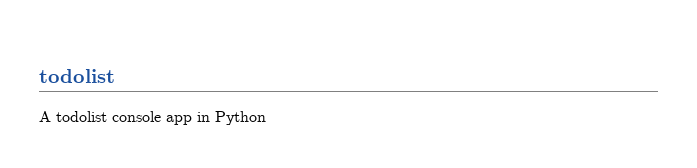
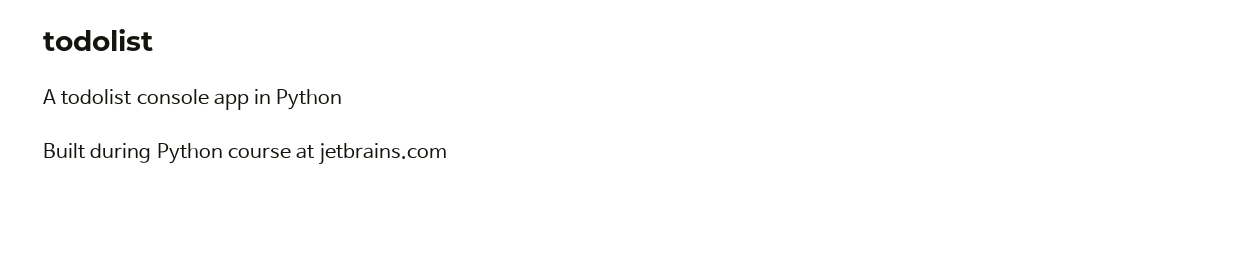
(266, 118) none -> [43,143,448,165] // Built during Python course at jetbrains.com

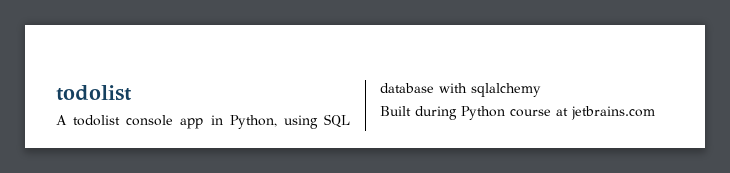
[276,89,343,110] Python -> [229,114,350,129] [380,83,541,97] Python, using SQL database with sqlalchemy

